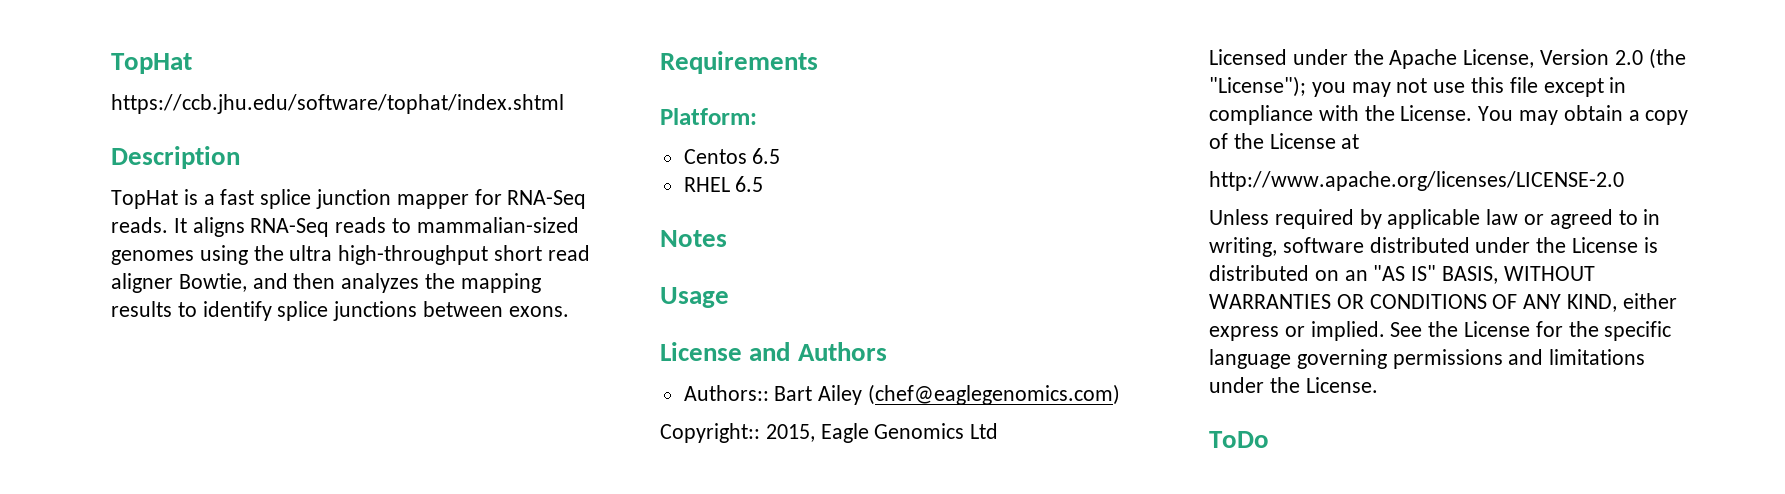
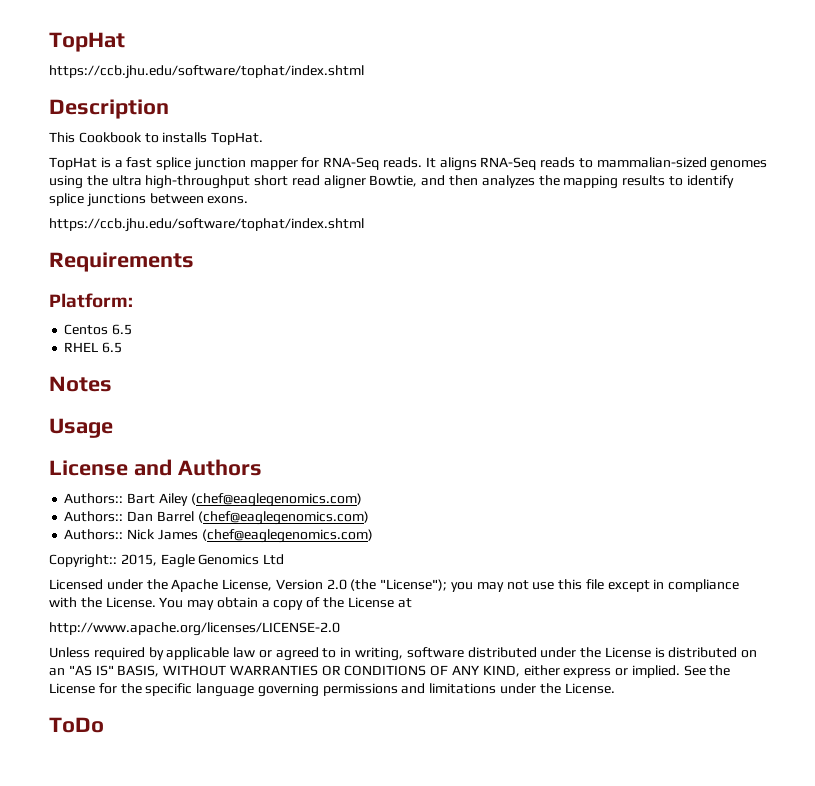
(240, 157) none -> [49,132,264,145] // This Cookbook to installs TopHat.
(569, 311) none -> [49,218,364,232] // https://ccb.jhu.edu/software/tophat/index.shtml
(1121, 394) none -> [64,511,369,525] [64,529,373,543] // Authors:: Dan Barrel (chef@eaglegenomics.com) // Authors:: Nick James (chef@eaglegenomics.com)

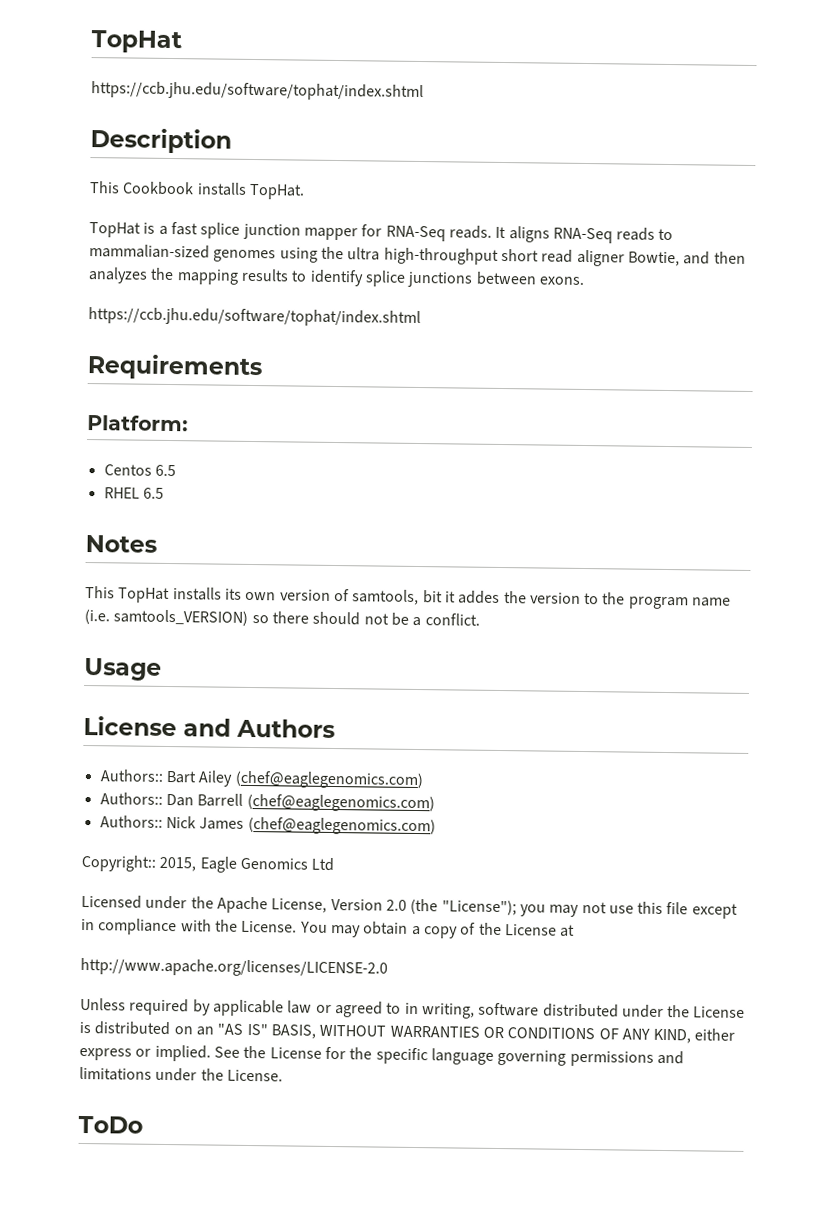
[144,133,159,143] to -> (195, 188) none
(112, 384) none -> [85,585,732,610] [84,608,480,627] // This TopHat installs its own version of samtools, bit it addes the version to the program name (i.e. samtools_VERSION) so there should not be a conflict.
[156,511,194,522] Barrel -> [197,793,244,807] Barrell

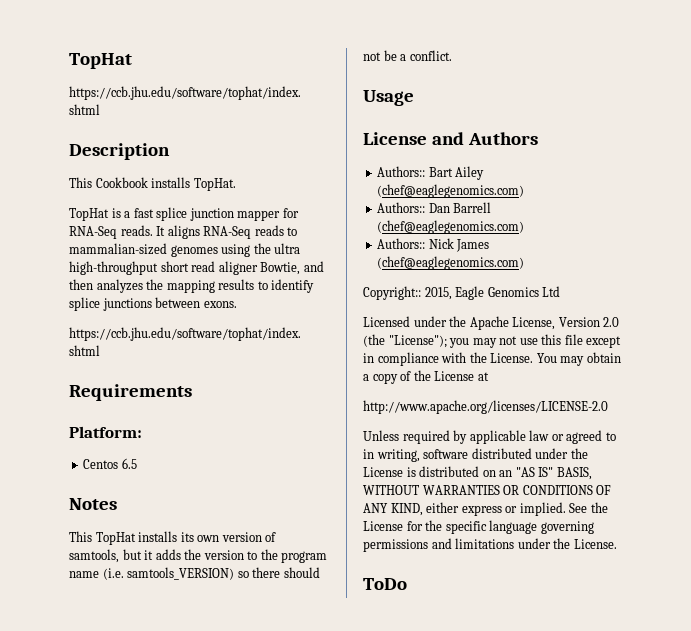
[103,487,164,499] // RHEL 6.5 -> (137, 463) none
[422,590,501,604] bit it addes -> [122,549,181,560] but it adds

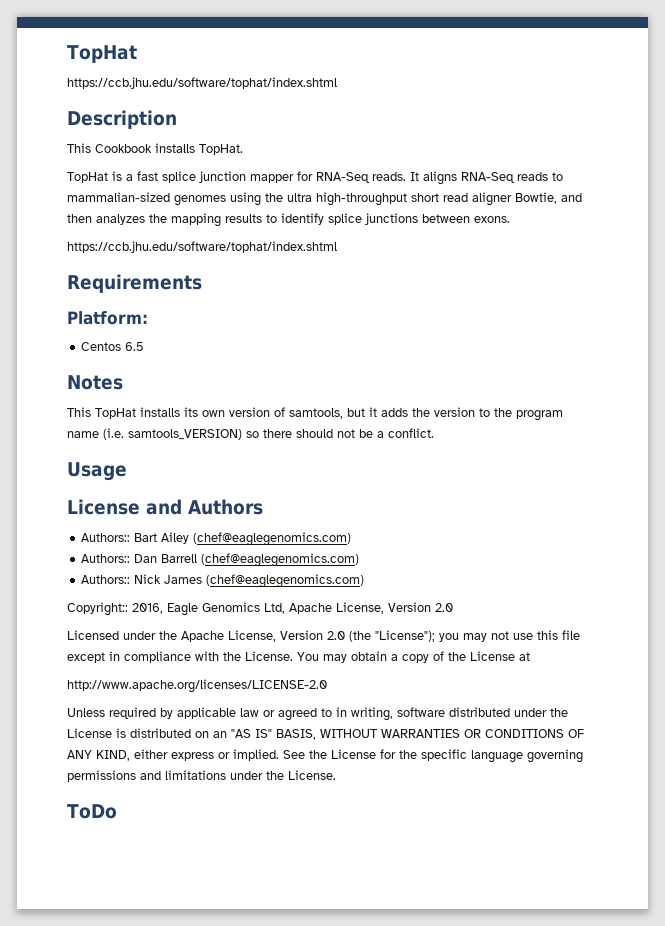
[424,287,452,300] 2015, -> [132,603,163,614] 2016,
[542,286,561,297] Ltd -> [264,602,453,614] Ltd, Apache License, Version 2.0

